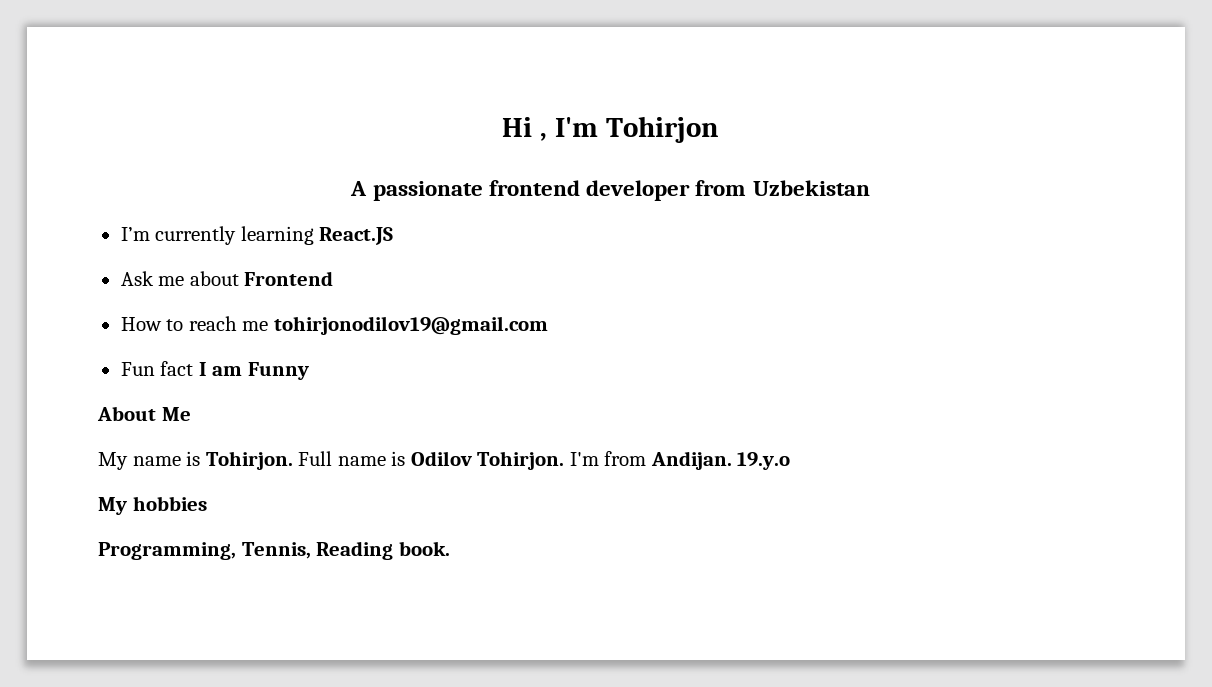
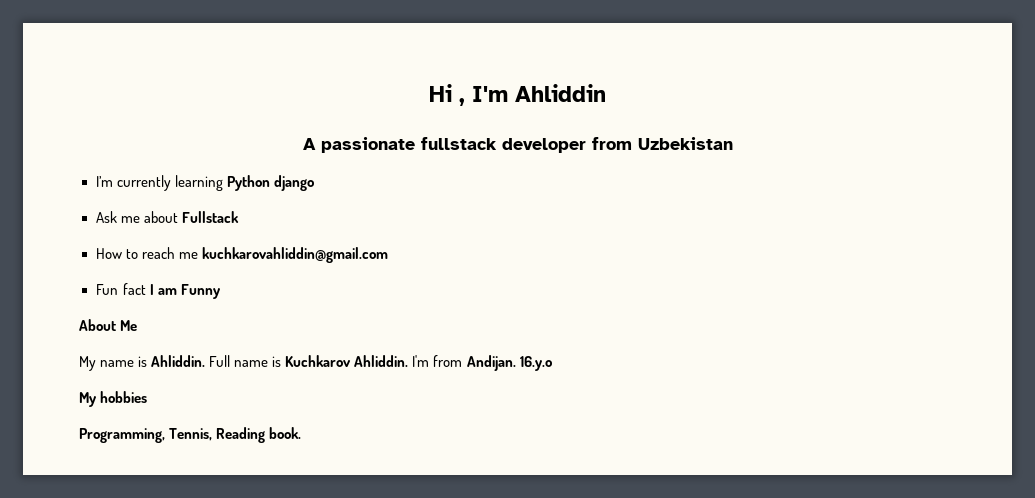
[605,116,719,143] Tohirjon -> [515,84,606,102] Ahliddin
[488,180,580,196] frontend -> [420,137,497,150] fullstack
[319,227,394,245] React.JS -> [226,175,314,191] Python django
[244,271,334,286] Frontend -> [181,211,239,223] Fullstack
[273,316,548,335] tohirjonodilov19@gmail.com -> [201,247,388,263] kuchkarovahliddin@gmail.com
[205,451,293,470] Tohirjon. -> [151,355,206,367] Ahliddin.
[410,451,565,470] Odilov Tohirjon. -> [285,355,409,367] Kuchkarov Ahliddin.
[737,452,791,470] 19.y.o -> [519,356,552,371] 16.y.o

